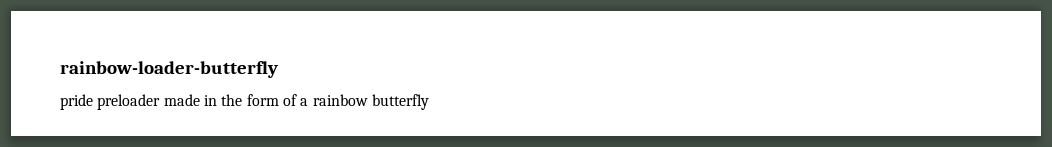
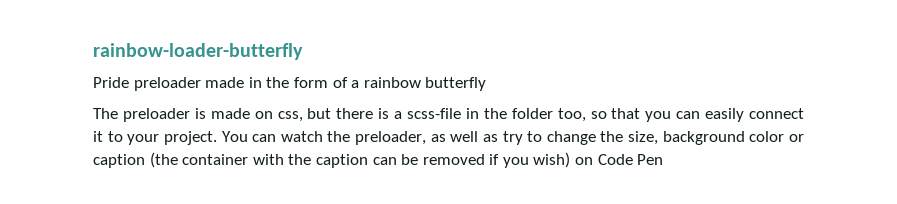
[60,94,93,110] pride -> [93,77,129,88] Pride
(429, 102) none -> [93,108,804,122] [93,131,805,145] [93,152,664,168] // The preloader is made on css, but there is a scss-file in the folder too, so that you can easily connect it to your project. You can watch the preloader, as well as try to change the size, background color or caption (the container with the caption can be removed if you wish) on Code Pen

